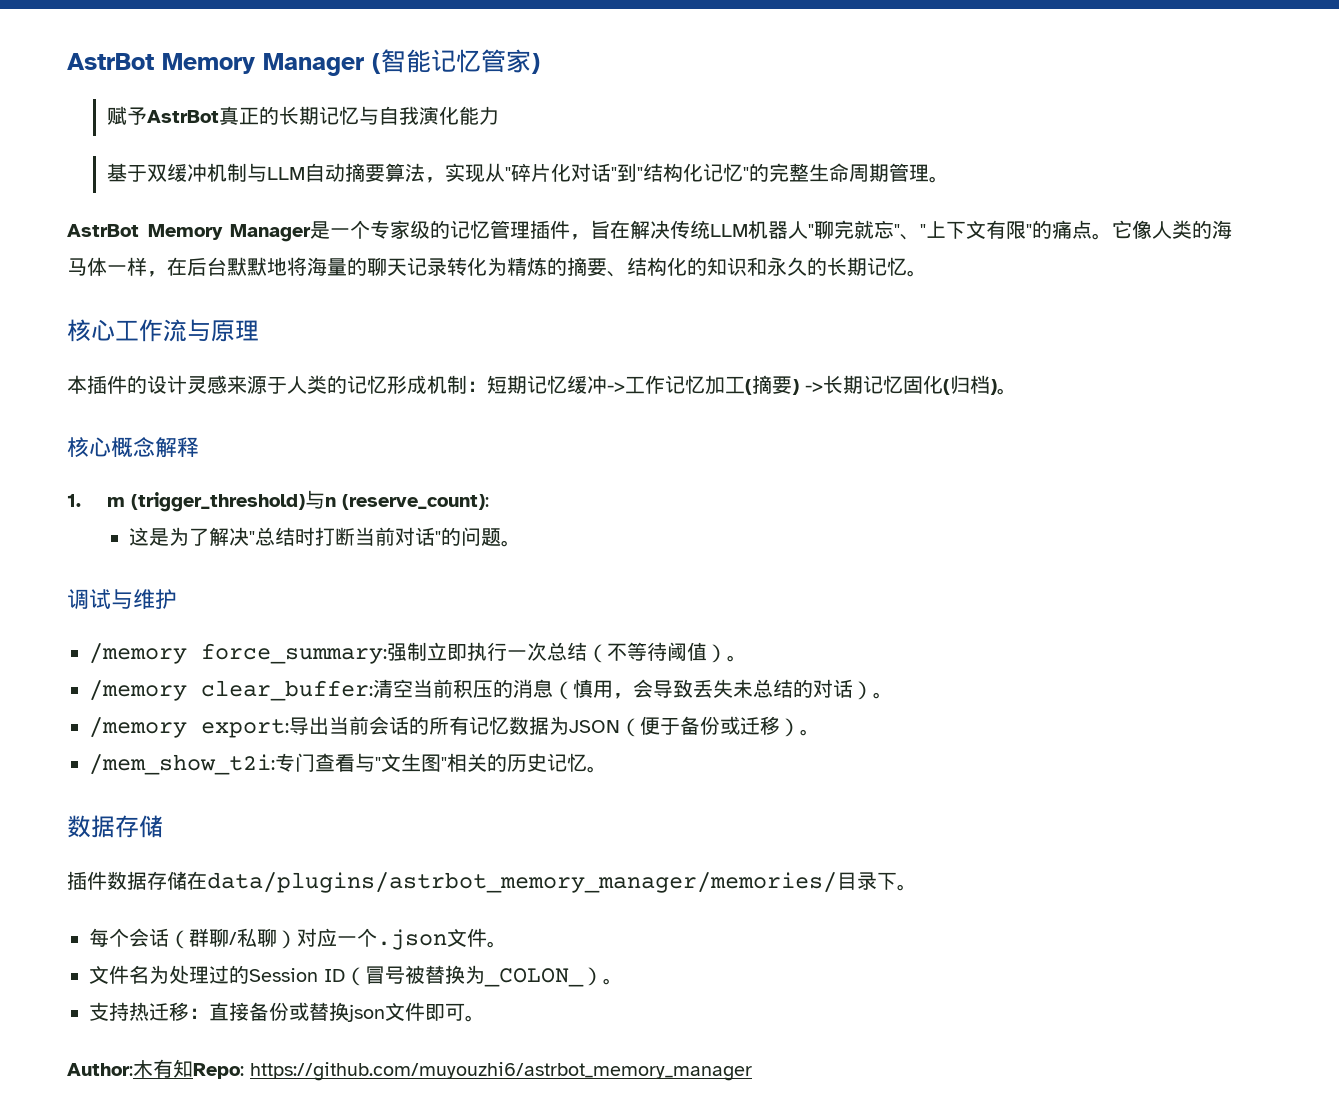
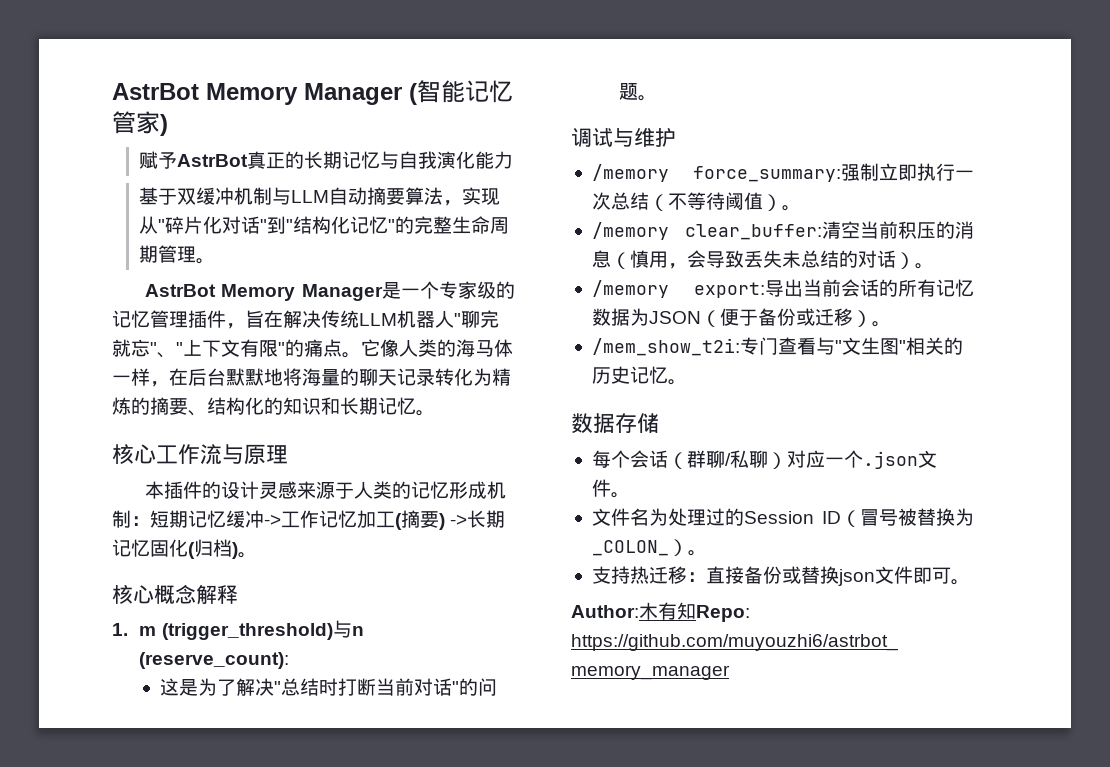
[767,257,827,276] 永久的 -> (340, 406) none
[67,871,917,893] // 插件数据存储在data/plugins/astrbot_memory_manager/memories/目录下。 -> (659, 423) none

